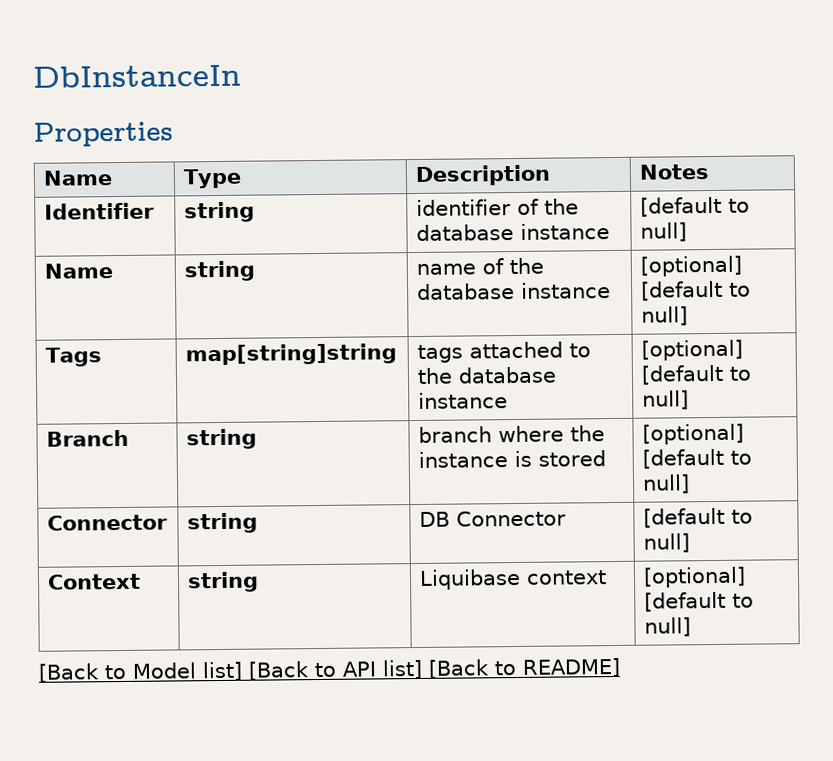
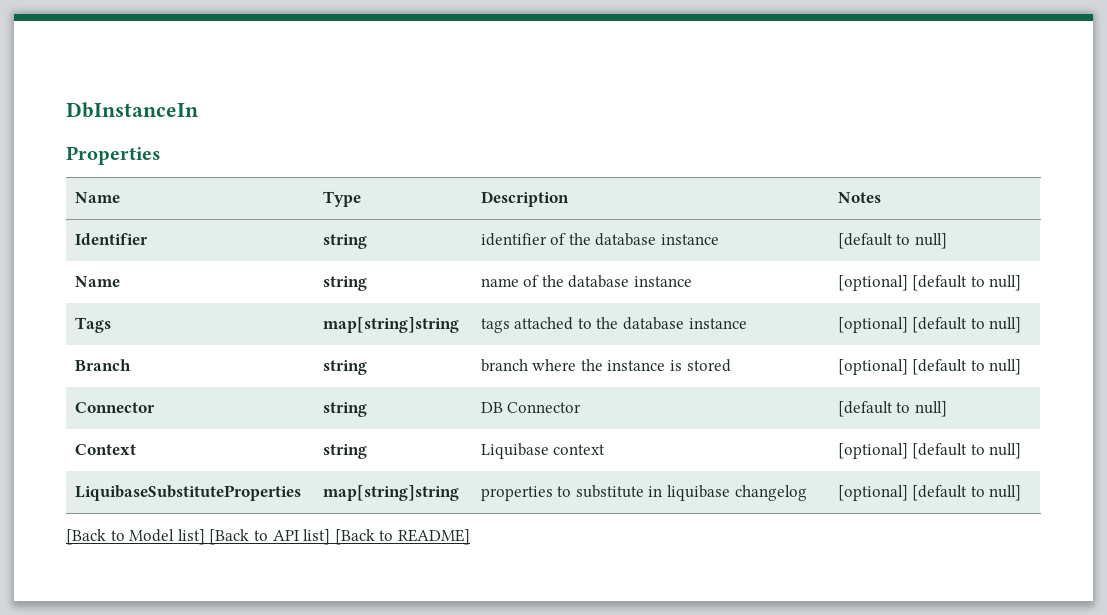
(692, 627) none -> [74,485,301,501] [322,485,459,501] [480,485,807,501] [837,485,1022,501] // LiquibaseSubstituteProperties | map[string]string | properties to substitute in liquibase changelog | [optional] [default to null]

